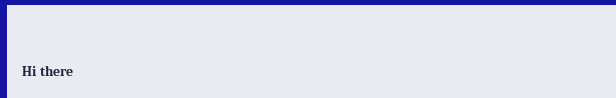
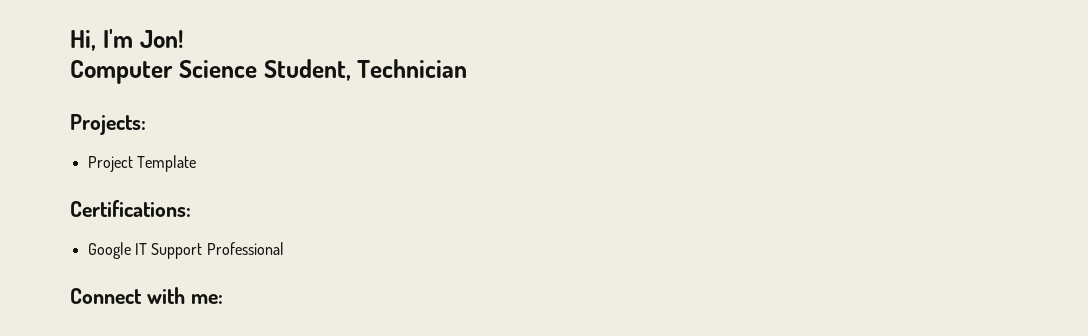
[22,65,73,76] Hi there -> [70,29,184,51] [70,59,468,84] [70,114,146,135] [87,155,196,172] [70,200,191,217] [87,242,284,259] [70,287,223,304] Hi, I'm Jon! // Computer Science Student, Technician // Projects: // Project Template // Certifications: // Google IT Support Professional // Connect with me:

